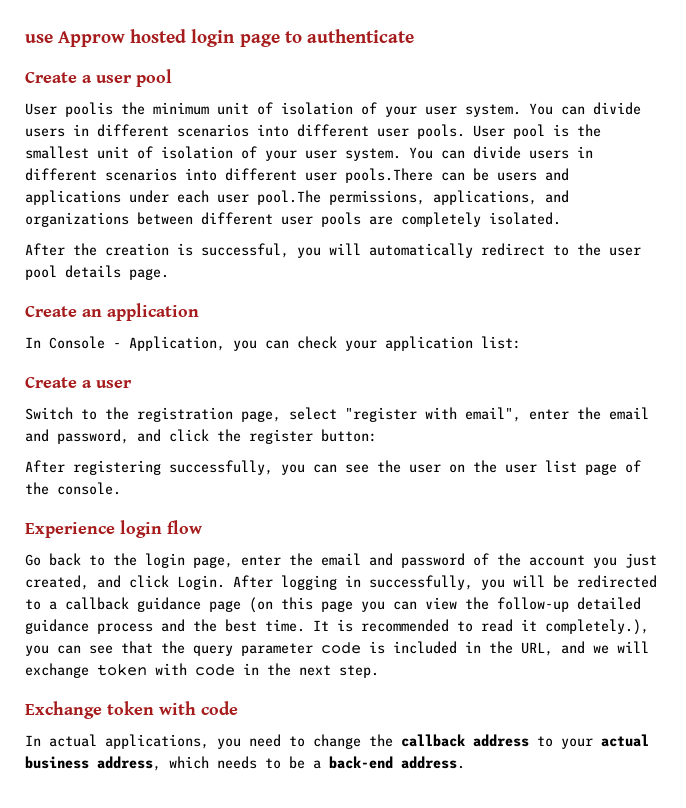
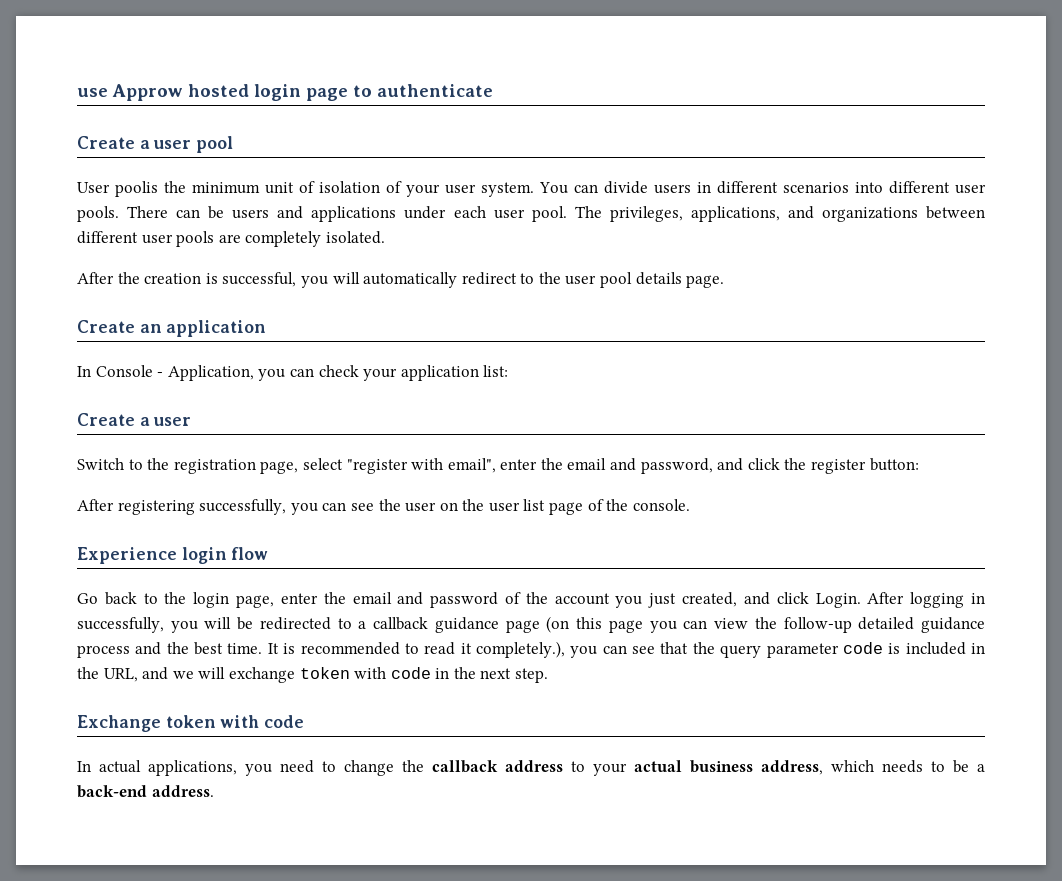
[473,124,601,139] [25,146,593,161] [25,168,433,183] User pool is the smallest unit of isolation of your user system. You can divide users in different scenarios into different user pools.There -> [127,206,169,218] There
[257,190,425,205] pool.The permissions, -> [531,206,683,222] pool. The privileges,

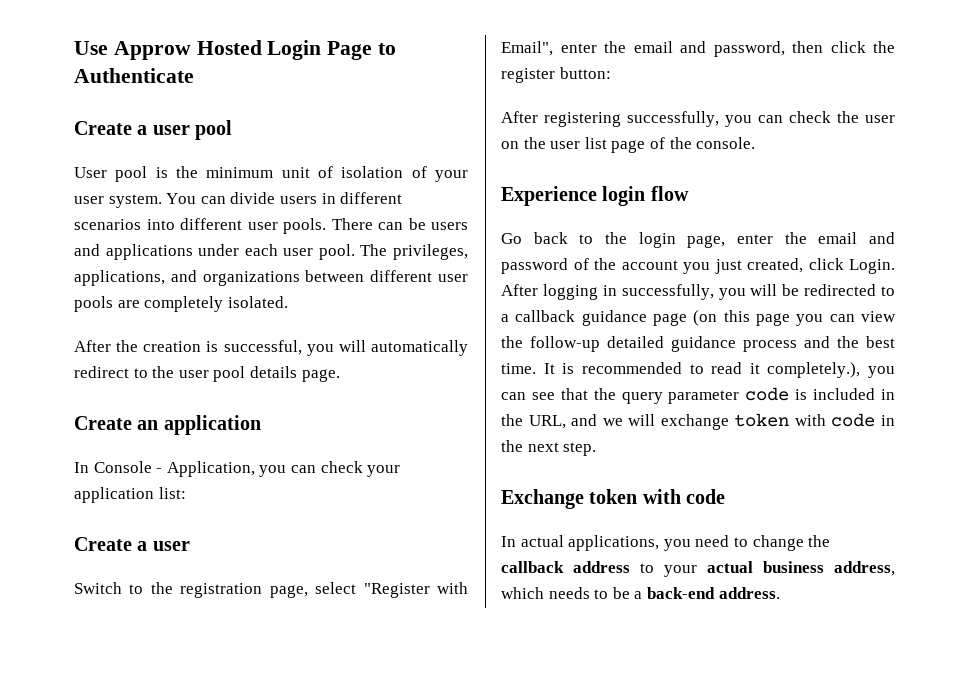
[77,84,493,101] use Approw hosted login page to authenticate -> [74,40,397,60] [74,68,194,83] Use Approw Hosted Login Page to Authenticate
[115,181,158,197] poolis -> [115,166,168,182] pool is
[346,458,496,474] "register with email", -> [363,582,468,598] [501,41,553,56] "Register with Email",
[717,458,744,471] and -> [792,41,823,53] then
[350,503,374,511] see -> [789,111,831,123] check
[743,592,770,605] and -> (803, 265) none

